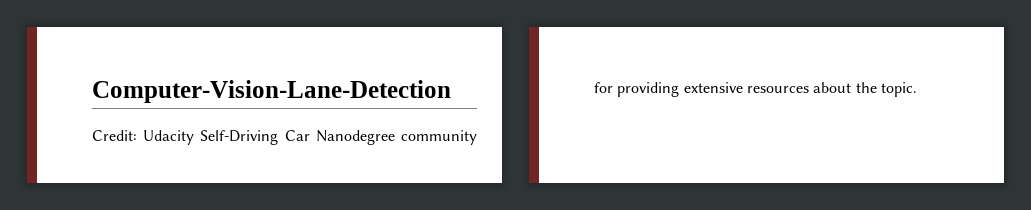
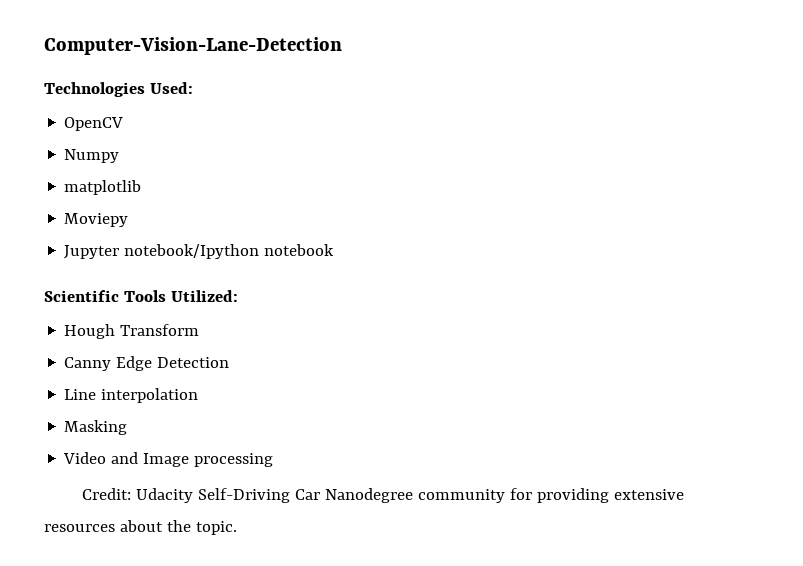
(451, 91) none -> [44,82,193,97] [64,117,124,131] [64,149,120,163] [64,180,142,195] [64,213,129,227] [64,244,335,259] [44,290,238,302] [64,324,200,339] [64,356,230,371] [64,388,199,403] [64,420,128,435] [63,452,274,467] // Technologies Used: // OpenCV // Numpy // matplotlib // Moviepy // Jupyter notebook/Ipython notebook // Scientific Tools Utilized: // Hough Transform // Canny Edge Detection // Line interpolation // Masking // Video and Image processing

